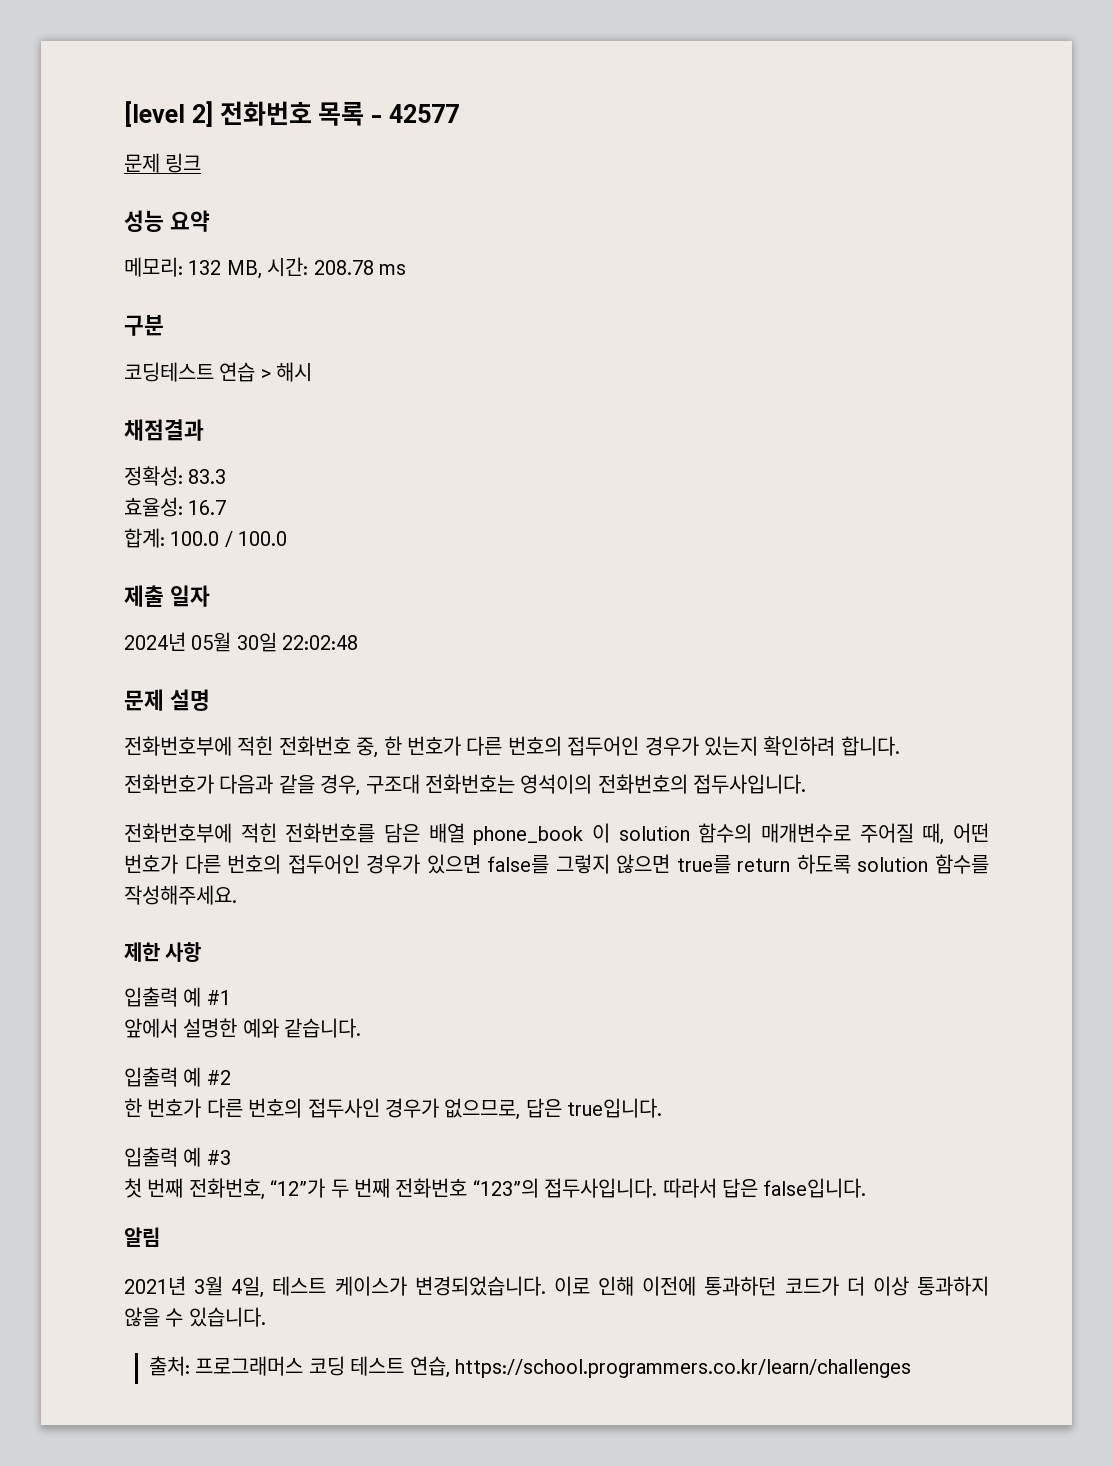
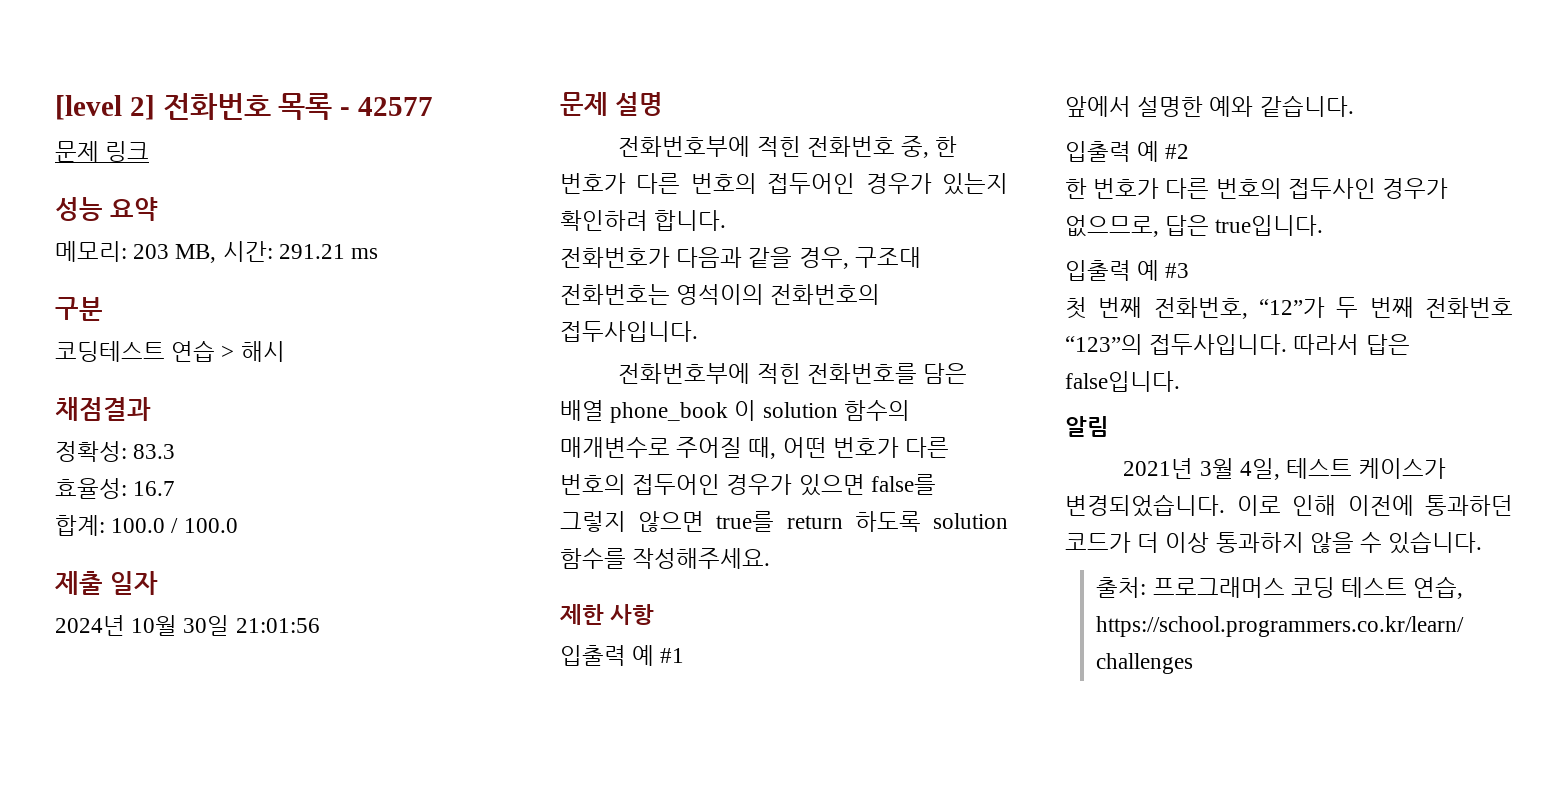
[188,260,222,275] 132 -> [133,244,170,259] 203
[313,260,374,275] 208.78 -> [278,244,345,259] 291.21
[191,632,359,652] 05월 30일 22:02:48 -> [131,615,320,636] 10월 30일 21:01:56

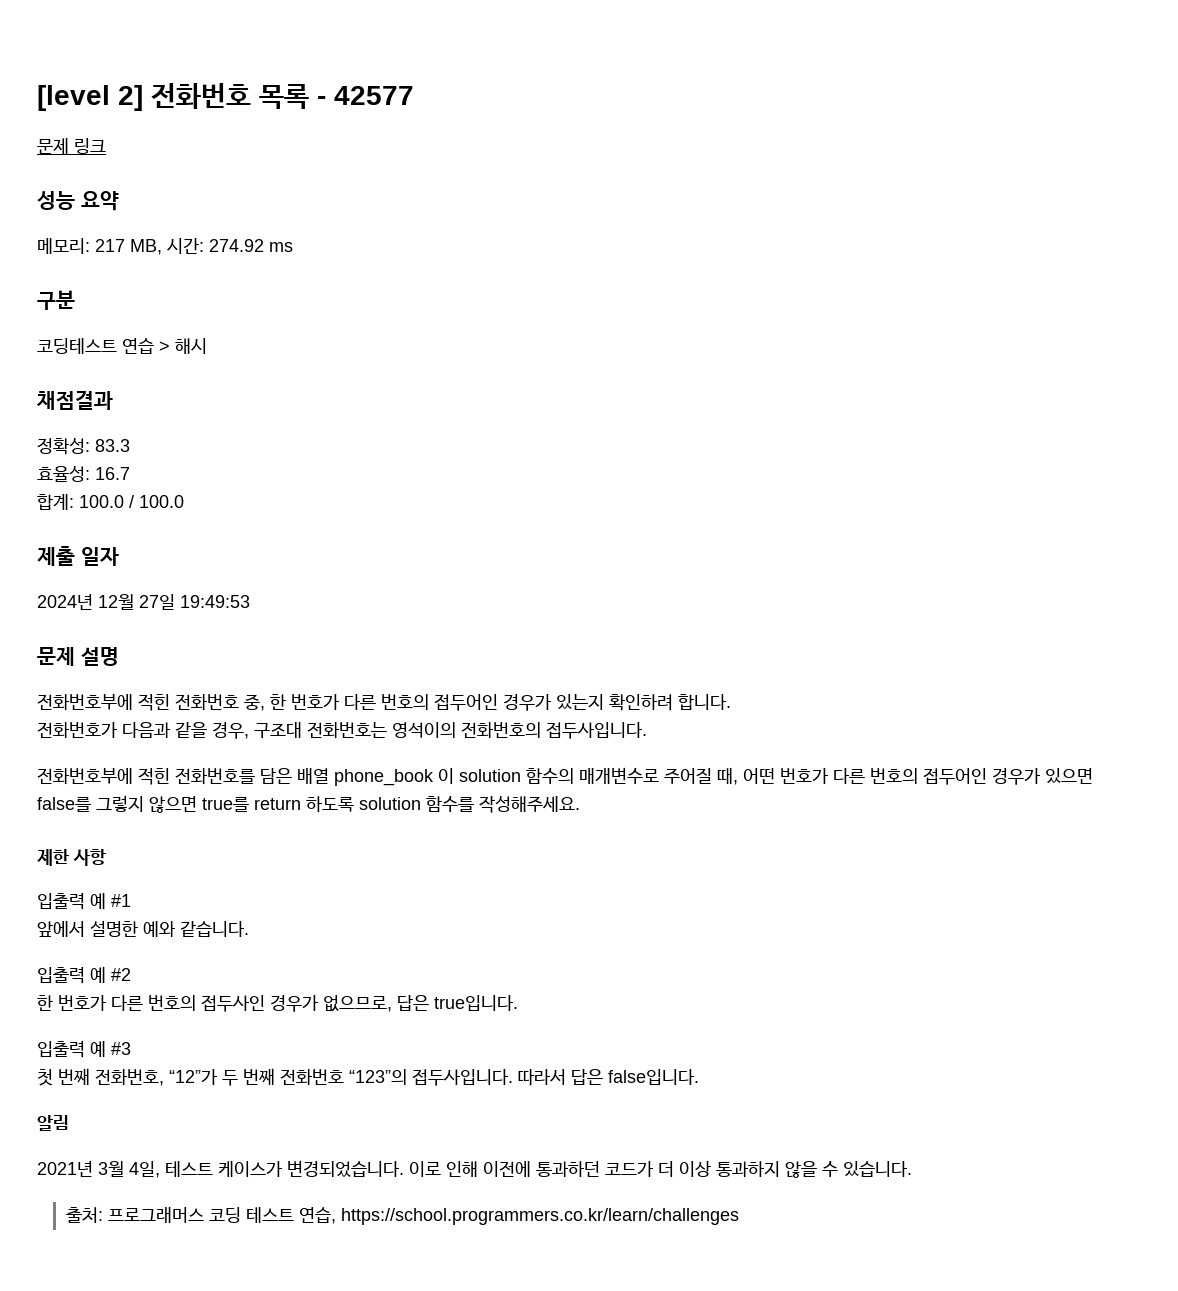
[133,244,170,259] 203 -> [95,239,125,252] 217
[278,244,345,259] 291.21 -> [209,239,264,252] 274.92
[131,615,320,636] 10월 30일 21:01:56 -> [98,594,250,610] 12월 27일 19:49:53

